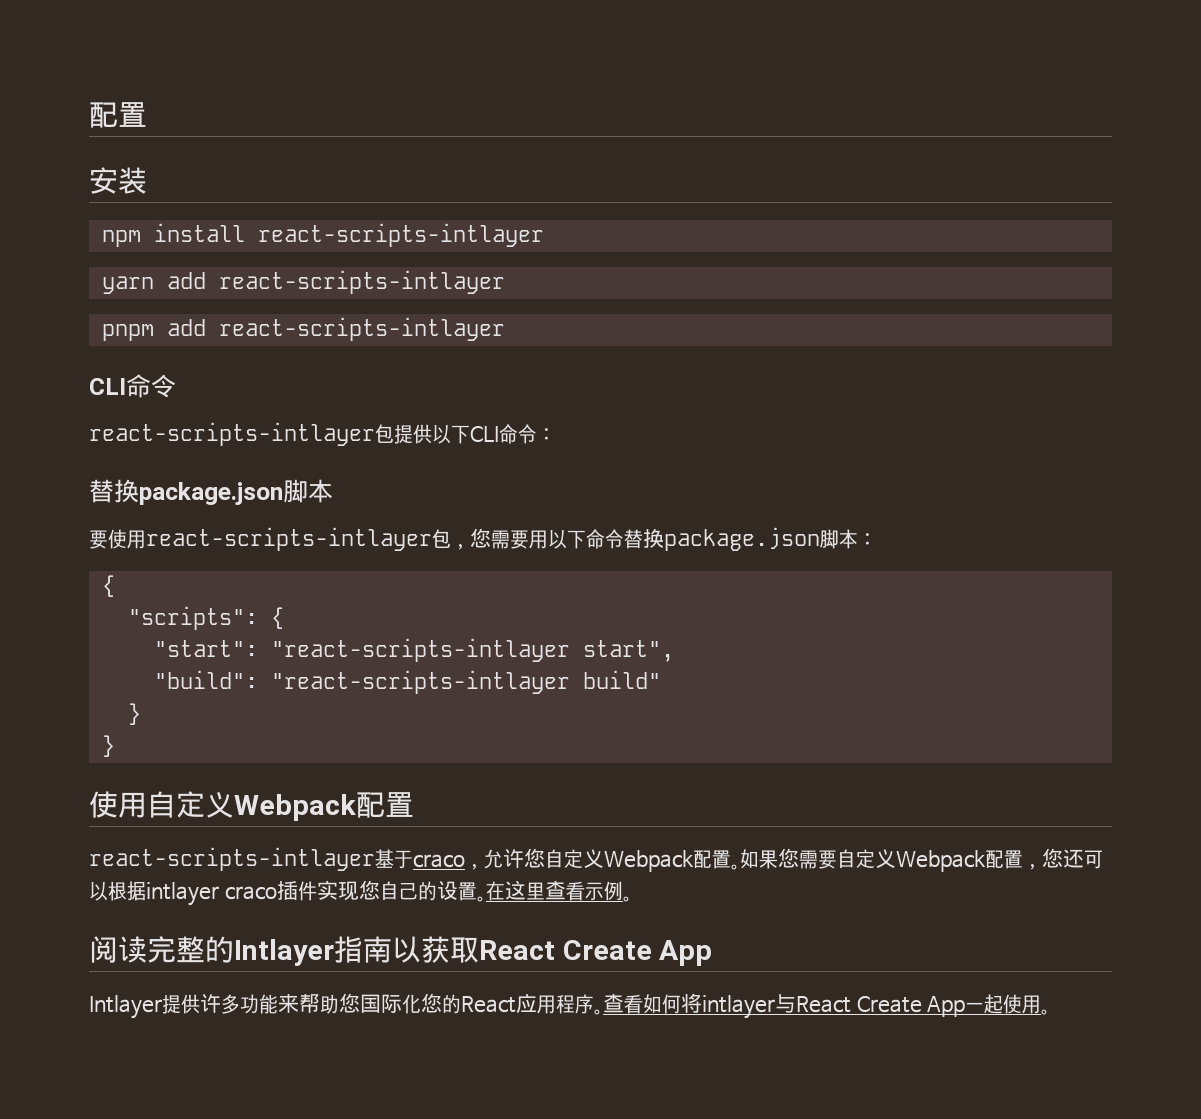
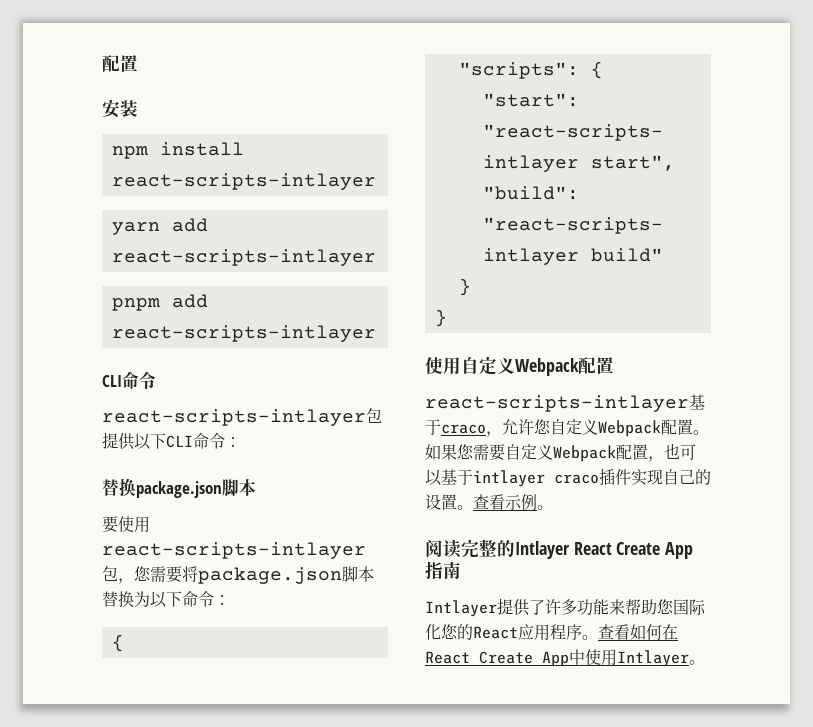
[529,527,858,551] 用以下命令替换package.json脚本 -> [182,566,374,584] [102,591,214,608] 将package.json脚本替换为以下命令
[1041,848,1103,869] [89,881,146,901] 您还可以根据 -> [664,443,696,460] [425,469,473,486] 也可以基于
[358,880,380,900] 您 -> (663, 477) none
[485,880,545,901] 在这里 -> (473, 507) none
[334,936,713,966] 指南以获取React Create App -> [573,542,694,559] [425,561,461,579] React Create App指南
(200, 1004) none -> [529,599,545,615] 了
[681,993,1042,1019] 将intlayer与React Create App一起使用 -> [662,624,678,640] [425,649,689,667] 在React Create App中使用Intlayer

